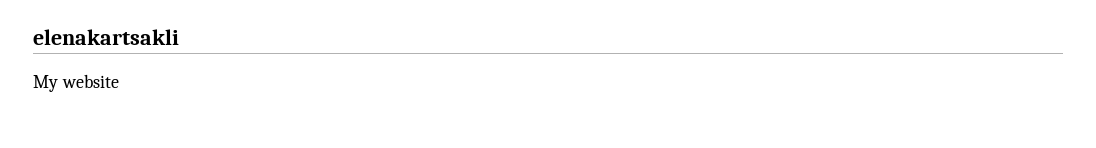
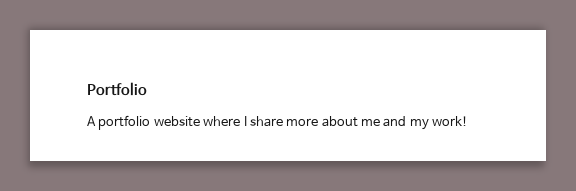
[33,29,179,45] [33,74,119,92] elenakartsakli // My website -> [87,82,147,96] [87,115,469,130] Portfolio // A portfolio website where I share more about me and my work!

